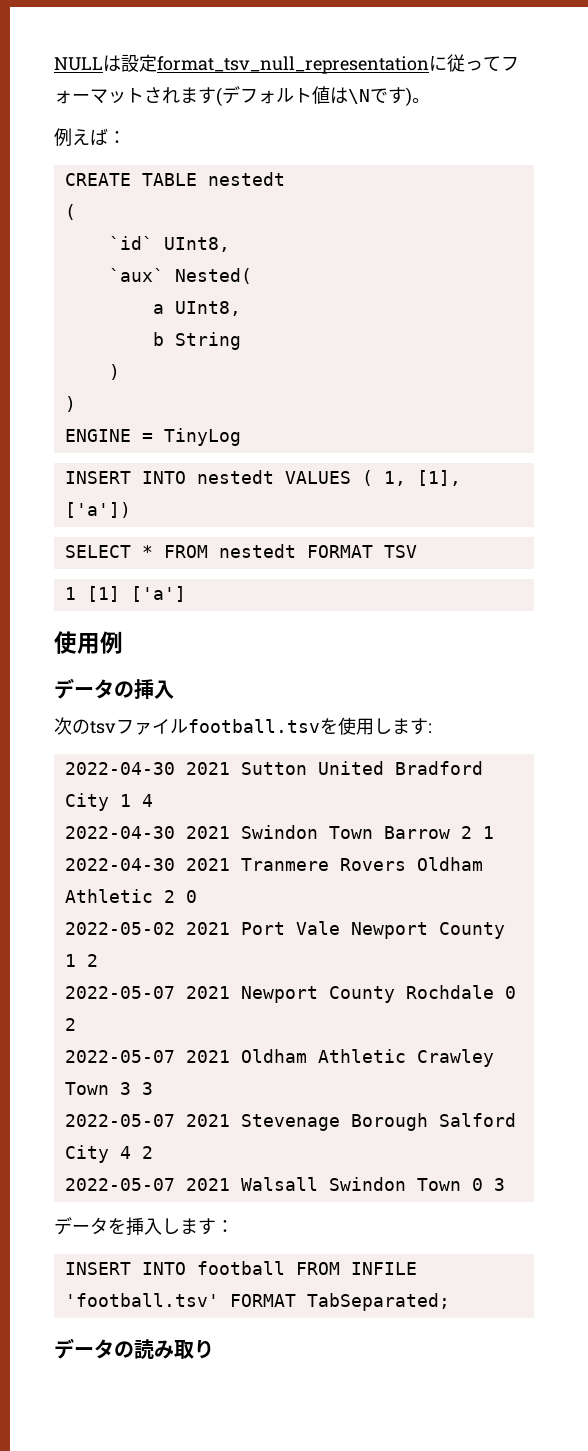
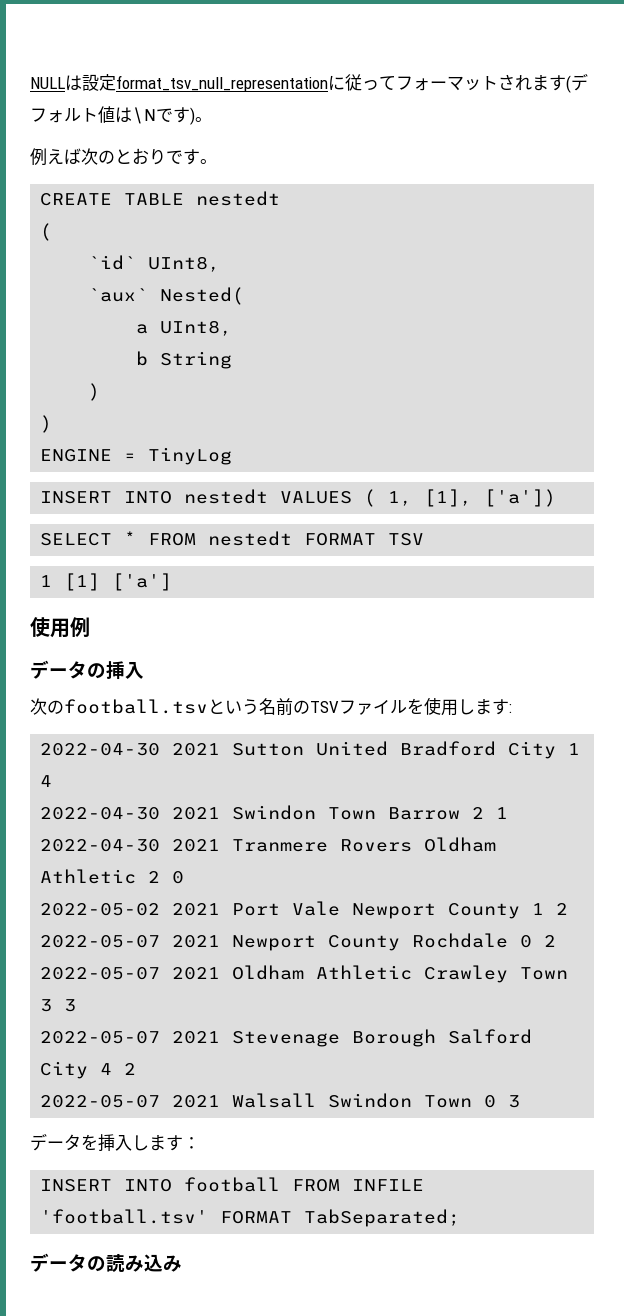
[108,131,126,144] ： -> [81,148,217,165] 次のとおりです。
[90,721,116,734] tsv -> [64,698,339,716] football.tsvという名前のTSV
[188,719,320,733] football.tsv -> (407, 707) none
[174,1339,214,1359] 取り -> [144,1254,182,1272] 込み

